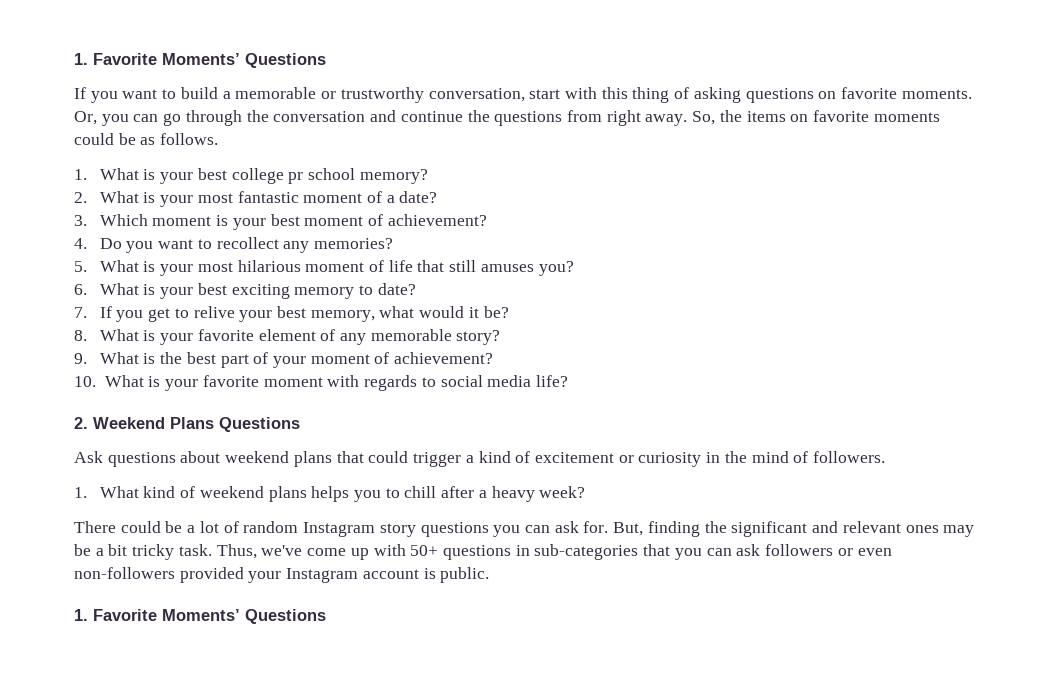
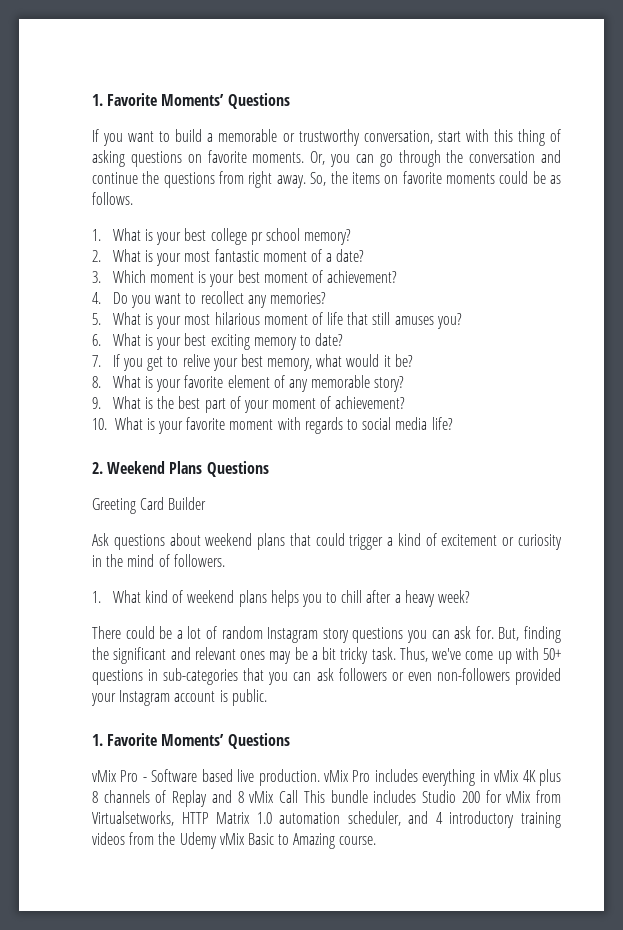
(300, 424) none -> [92,497,207,514] // Greeting Card Builder
(326, 616) none -> [92,769,561,786] [92,790,561,807] [92,811,561,828] [92,832,377,849] // vMix Pro - Software based live production. vMix Pro includes everything in vMix 4K plus 8 channels of Replay and 8 vMix Call This bundle includes Studio 200 for vMix from Virtualsetworks, HTTP Matrix 1.0 automation scheduler, and 4 introductory training videos from the Udemy vMix Basic to Amazing course.

